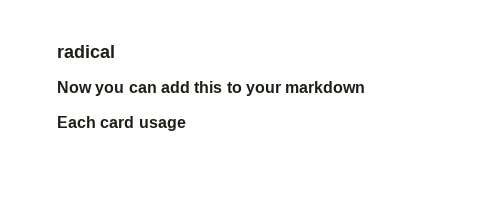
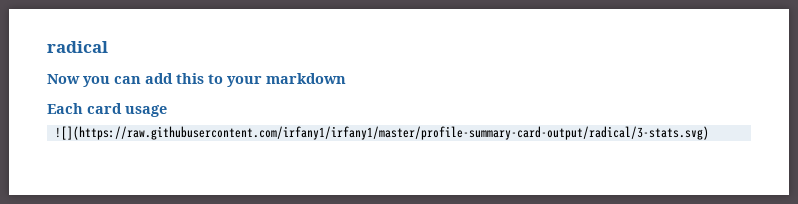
(186, 125) none -> [54,126,709,140] // ![](https://raw.githubusercontent.com/irfany1/irfany1/master/profile-summary-card-output/radical/3-stats.svg)

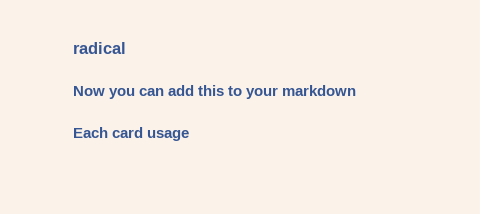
[54,126,709,140] // ![](https://raw.githubusercontent.com/irfany1/irfany1/master/profile-summary-card-output/radical/3-stats.svg) -> (190, 135) none

